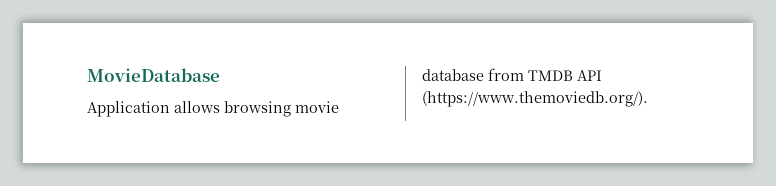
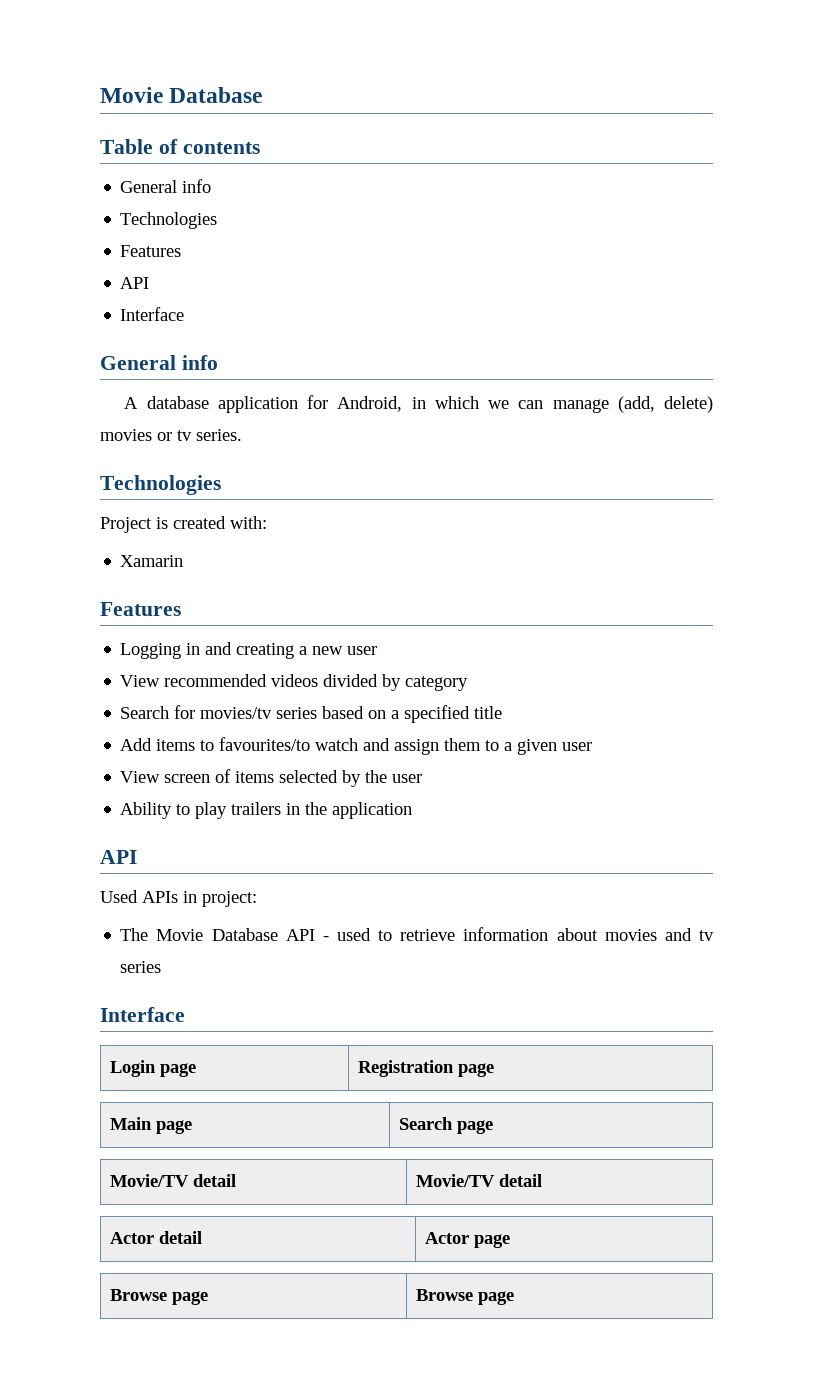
[87,68,220,82] [87,101,339,117] [422,68,602,81] [422,91,648,107] MovieDatabase // Application allows browsing movie database from TMDB API (https://www.themoviedb.org/). -> [100,87,263,103] [100,139,260,154] [120,179,212,193] [120,212,218,229] [120,245,182,257] [120,277,150,289] [120,307,185,321] [100,355,218,370] [124,395,713,413] [100,429,242,441] [100,475,221,495] [100,516,267,533] [120,555,184,567] [100,602,181,616] [120,642,378,659] [120,674,469,691] [120,705,503,723] [120,737,593,755] [120,769,423,787] [120,802,413,819] [100,850,137,864] [100,890,257,907] [120,927,714,941] [120,961,162,973] [100,1007,185,1022] [110,1060,197,1077] [358,1060,495,1077] [110,1117,193,1134] [399,1117,494,1134] [110,1174,237,1187] [416,1174,543,1187] [110,1231,203,1244] [425,1232,511,1248] [110,1289,209,1305] [416,1289,515,1305] Movie Database // Table of contents // General info // Technologies // Features // API // Interface // General info // A database application for Android, in which we can manage (add, delete) movies or tv series. // Technologies // Project is created with: // Xamarin // Features // Logging in and creating a new user // View recommended videos divided by category // Search for movies/tv series based on a specified title // Add items to favourites/to watch and assign them to a given user // View screen of items selected by the user // Ability to play trailers in the application // API // Used APIs in project: // The Movie Database API - used to retrieve information about movies and tv series // Interface // Login page | Registration page // Main page | Search page // Movie/TV detail | Movie/TV detail // Actor detail | Actor page // Browse page | Browse page

